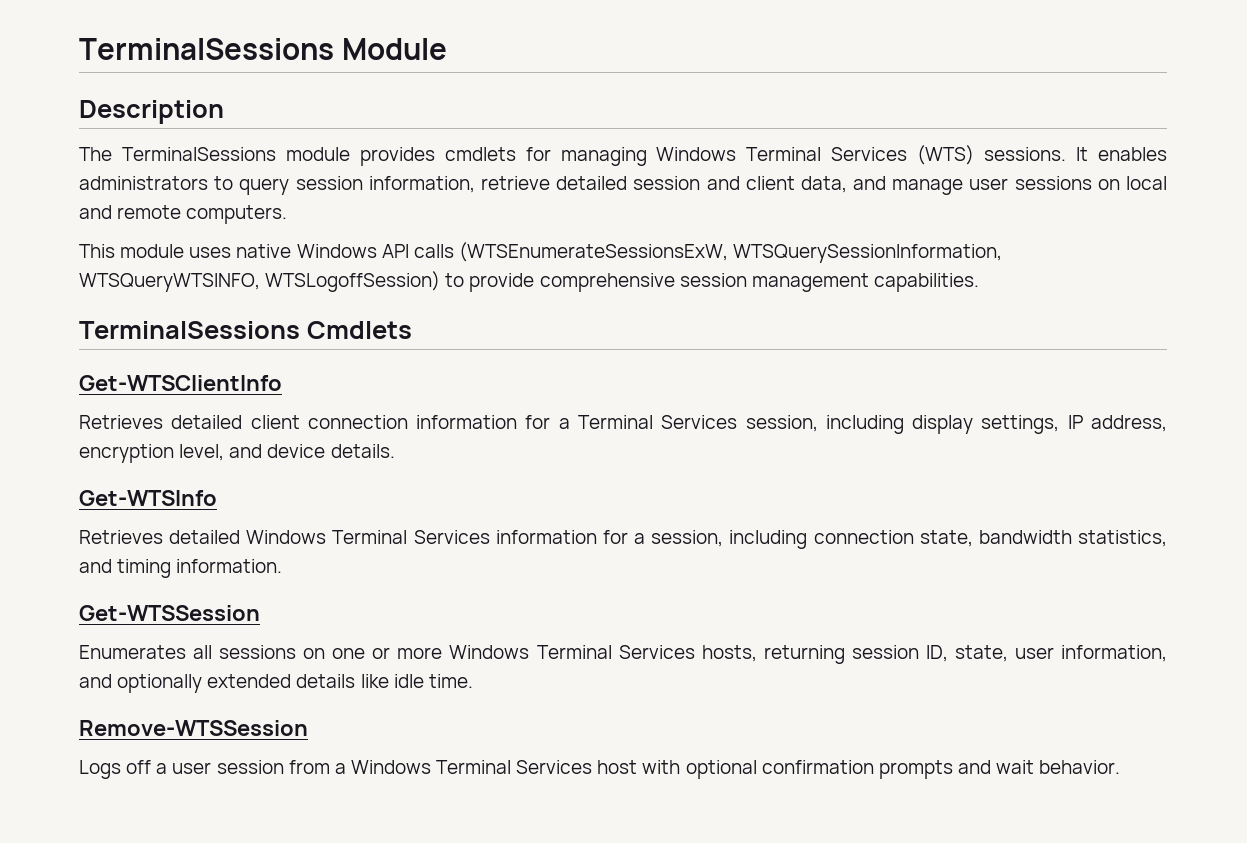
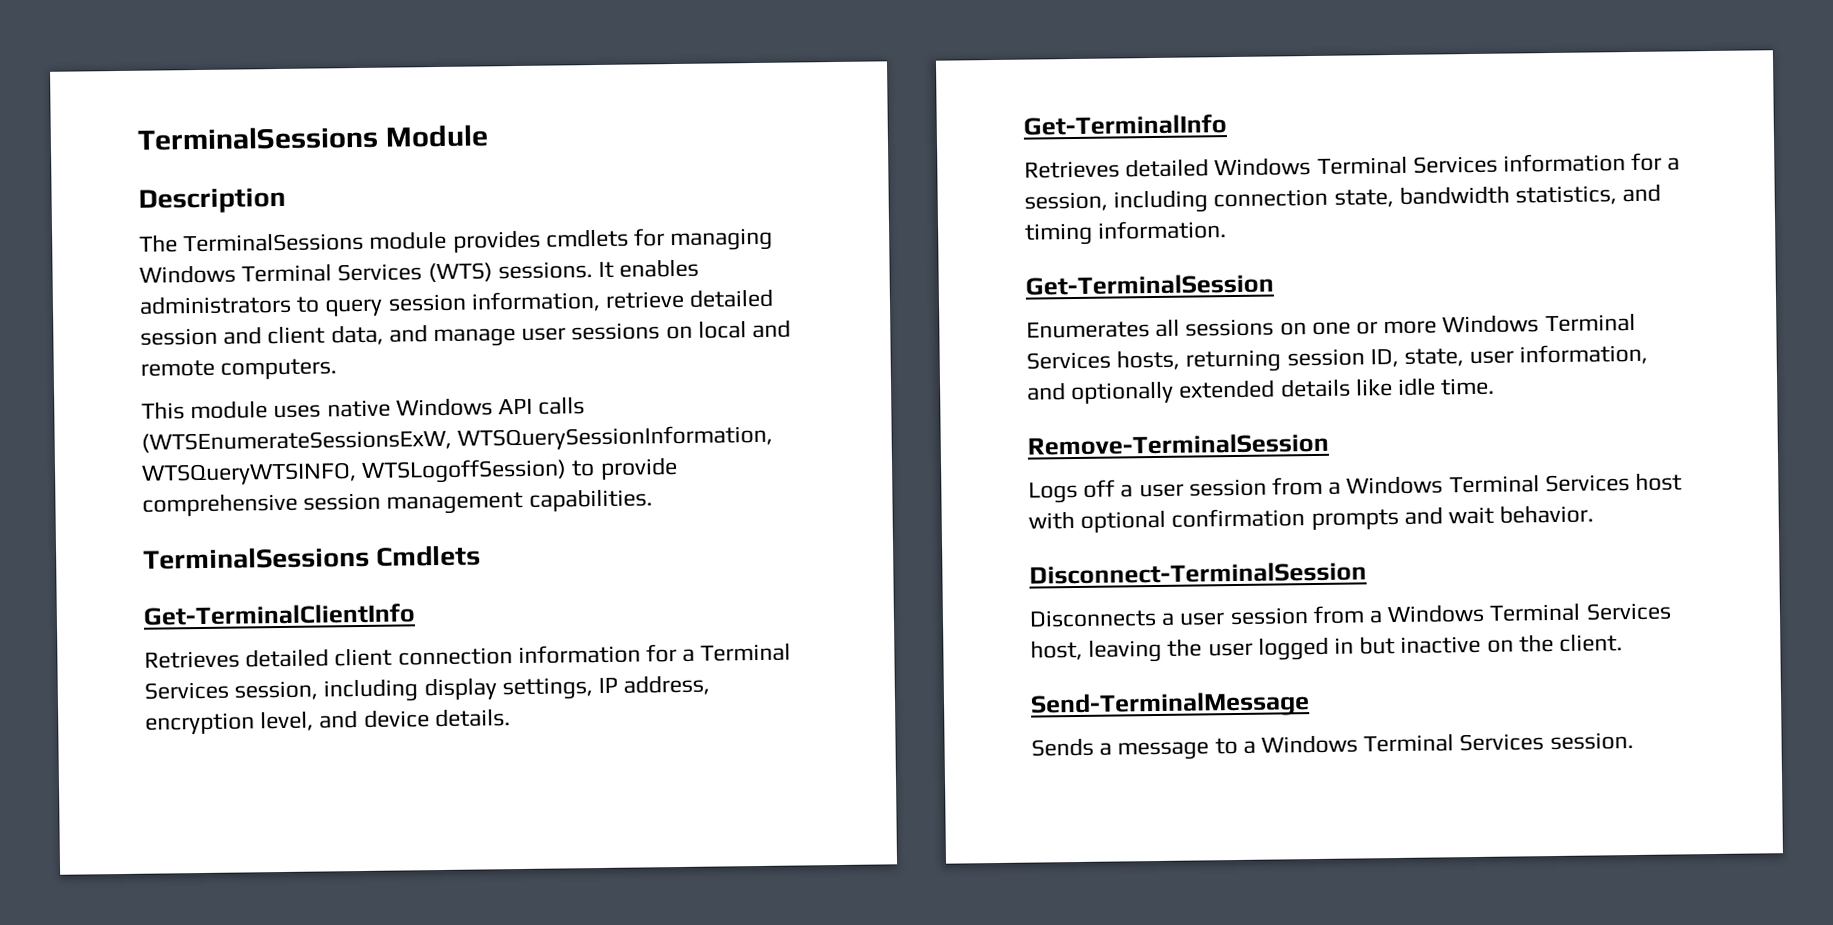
[79,375,282,391] Get-WTSClientInfo -> [143,603,415,626] Get-TerminalClientInfo
[79,490,217,506] Get-WTSInfo -> [1023,114,1227,136] Get-TerminalInfo
[79,605,260,621] Get-WTSSession -> [1025,273,1274,296] Get-TerminalSession
[79,720,308,736] Remove-WTSSession -> [1027,432,1329,456] Remove-TerminalSession
(1121, 767) none -> [1029,561,1367,585] [1029,602,1672,628] [1030,633,1624,663] [1030,691,1310,719] [1031,732,1634,761] // Disconnect-TerminalSession // Disconnects a user session from a Windows Terminal Services host, leaving the user logged in but inactive on the client. // Send-TerminalMessage // Sends a message to a Windows Terminal Services session.

